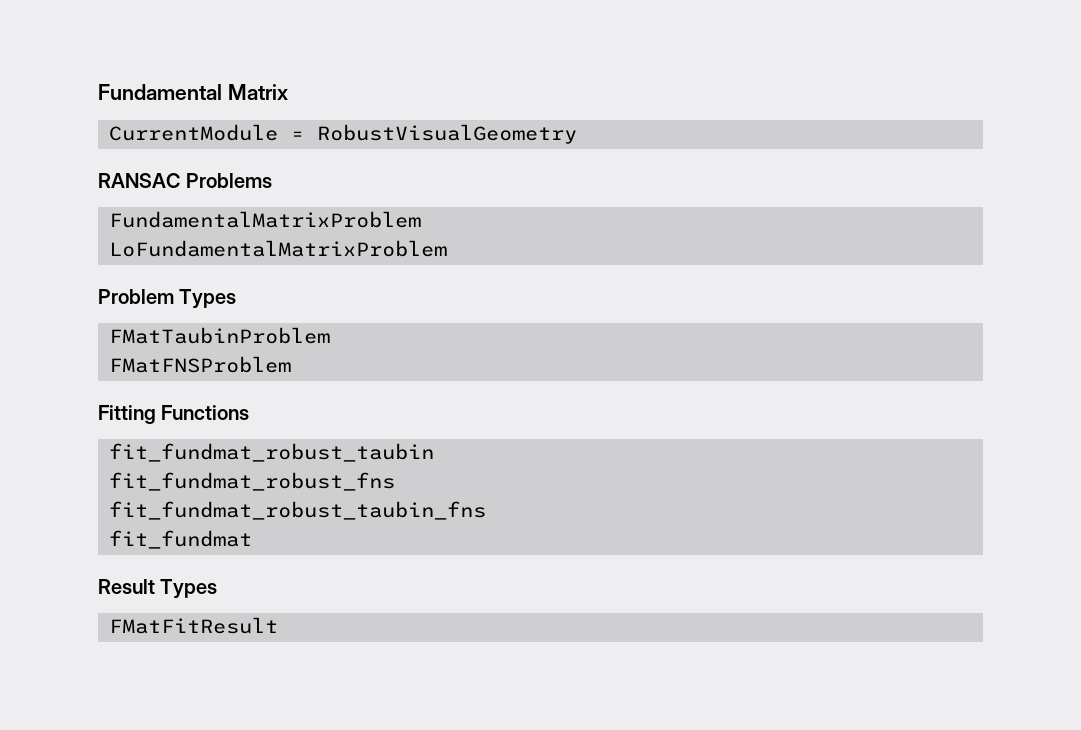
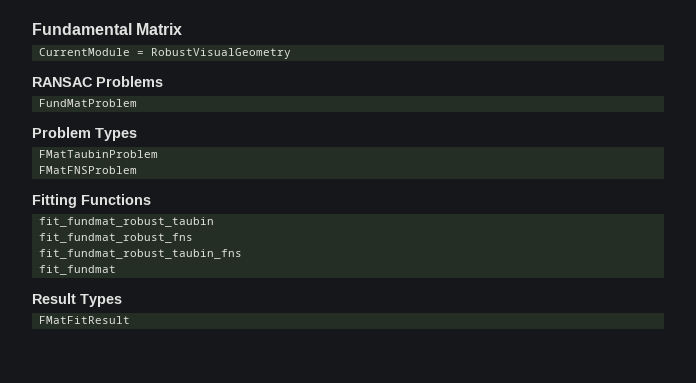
[108,211,421,228] [108,240,447,257] FundamentalMatrixProblem // LoFundamentalMatrixProblem -> [38,99,137,107] FundMatProblem

